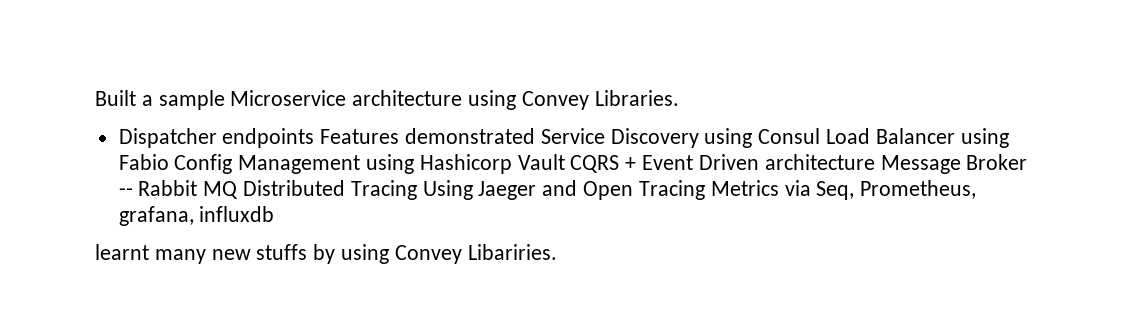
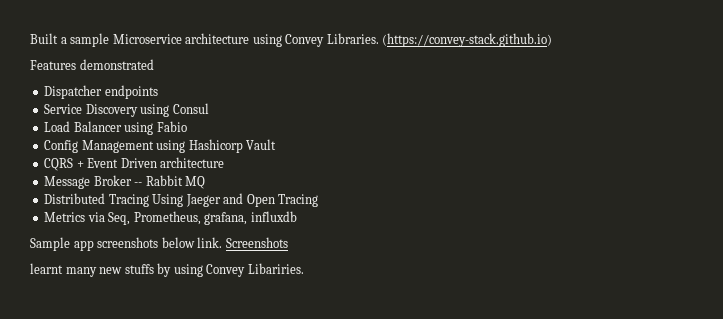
(679, 98) none -> [382,33,553,47] [30,59,154,70] (https://convey-stack.github.io) // Features demonstrated
[320,128,536,144] Features demonstrated -> (158, 92) //
(821, 136) none -> (209, 108) //
(169, 162) none -> (187, 126) //
(565, 162) none -> (277, 144) //
(875, 162) none -> (225, 162) //
(239, 190) none -> (206, 182) //
(705, 190) none -> (319, 200) //
(275, 214) none -> [30,237,288,251] // Sample app screenshots below link. Screenshots

